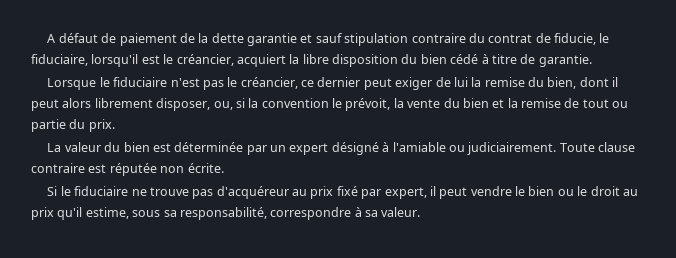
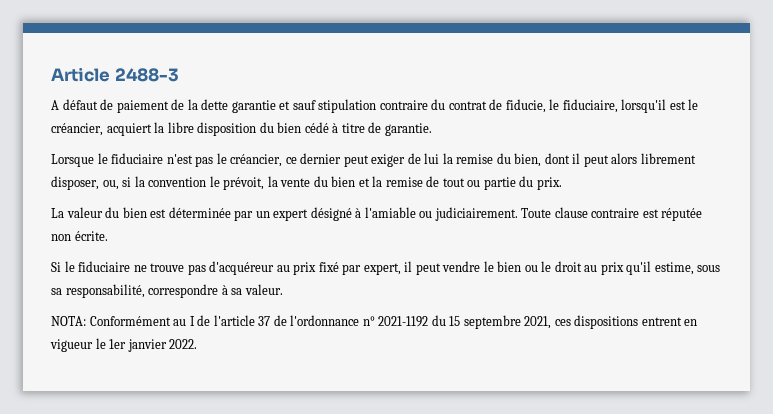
(47, 38) none -> [51,67,179,82] Article 2488-3 //
(421, 212) none -> [51,315,698,329] [50,338,198,352] // NOTA: Conformément au I de l'article 37 de l'ordonnance n° 2021-1192 du 15 septembre 2021, ces dispositions entrent en vigueur le 1er janvier 2022.

